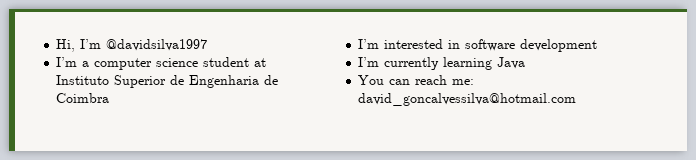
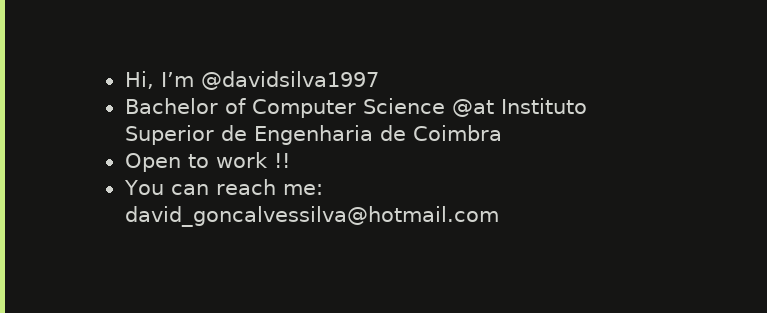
[56,57,267,70] I’m a computer science student at -> [124,98,494,118] Bachelor of Computer Science @at
[358,39,598,52] [358,57,526,70] I’m interested in software development // I’m currently learning Java -> [124,152,290,172] Open to work !!

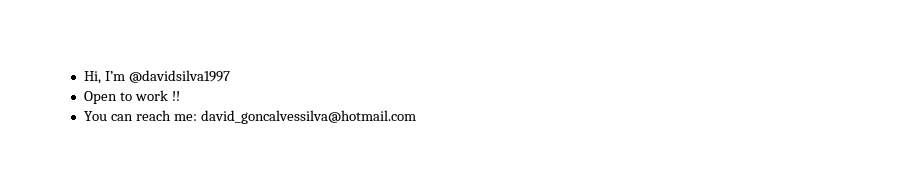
[124,98,587,118] [124,125,502,145] // Bachelor of Computer Science @at Instituto Superior de Engenharia de Coimbra -> (230, 76) none

